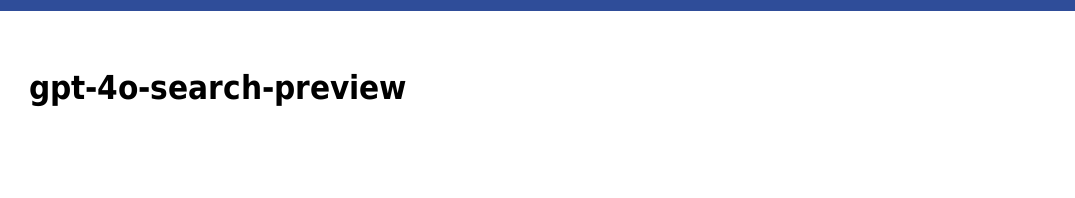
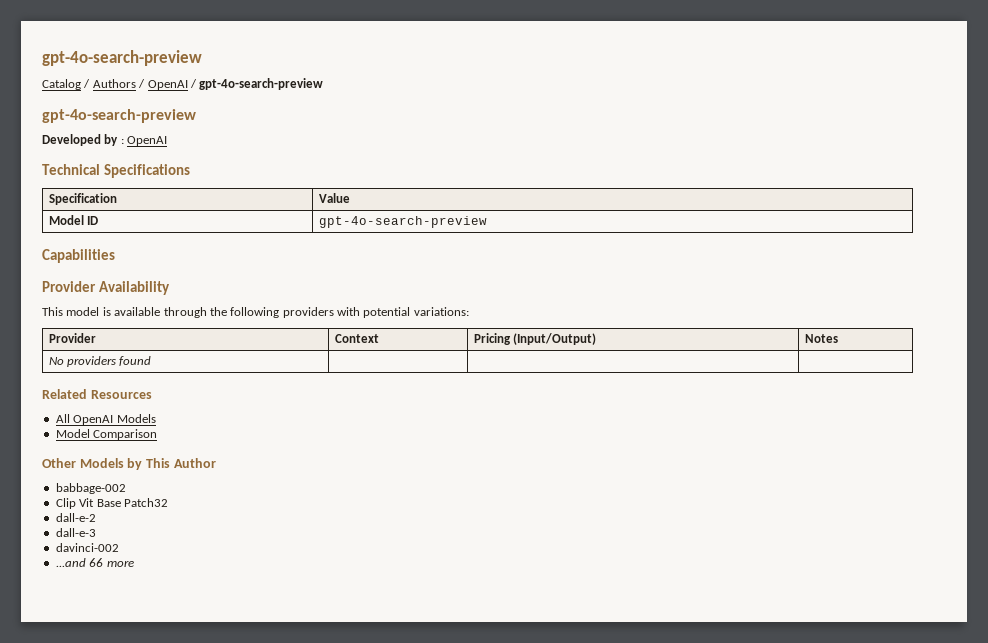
[29,73,406,107] gpt-4o-search-preview -> [42,50,202,66] [42,78,324,90] [42,109,196,123] [42,134,168,146] [42,164,190,178] [48,193,117,205] [318,193,350,203] [48,215,98,225] [318,216,487,228] [42,249,115,263] [42,281,170,295] [42,307,469,318] [48,333,96,343] [334,334,379,343] [473,333,596,345] [804,334,838,343] [48,356,152,367] [42,389,152,399] [55,414,156,425] [55,429,158,440] [42,458,216,470] [55,483,126,494] [55,498,168,509] [55,513,96,522] [55,528,96,537] [55,543,119,552] [55,558,134,567] gpt-4o-search-preview // Catalog / Authors / OpenAI / gpt-4o-search-preview // gpt-4o-search-preview // Developed by : OpenAI // Technical Specifications // Specification | Value // Model ID | gpt-4o-search-preview // Capabilities // Provider Availability // This model is available through the following providers with potential variations: // Provider | Context | Pricing (Input/Output) | Notes // No providers found | | | // Related Resources // All OpenAI Models // Model Comparison // Other Models by This Author // babbage-002 // Clip Vit Base Patch32 // dall-e-2 // dall-e-3 // davinci-002 // ...and 66 more

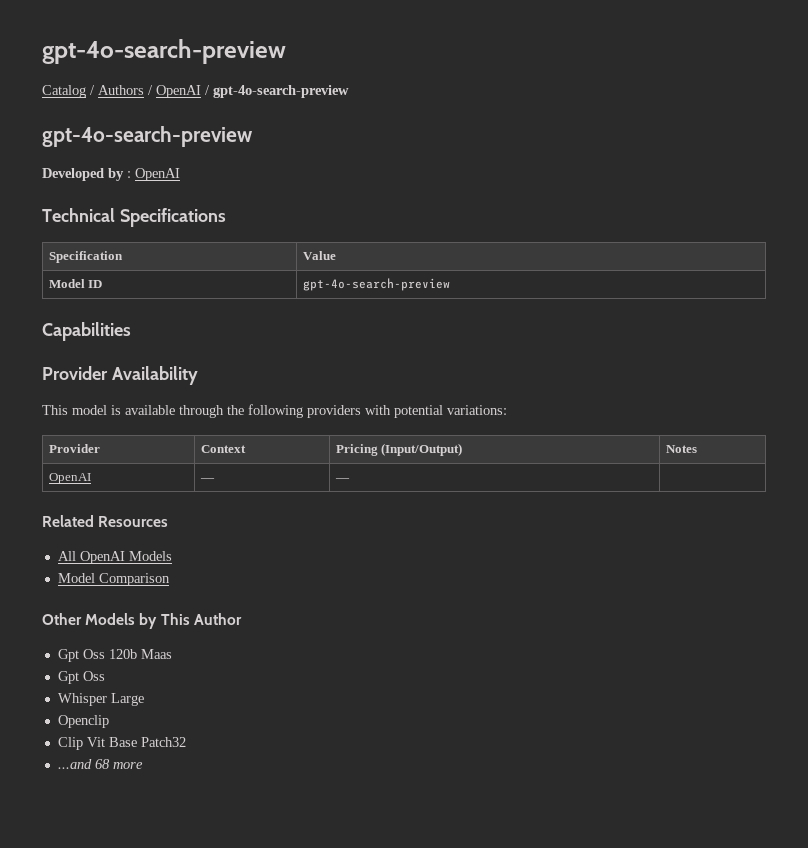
[48,356,152,367] No providers found | | -> [48,473,91,484] [199,478,215,481] [334,478,350,481] OpenAI | — | —
[55,483,126,494] babbage-002 -> [57,649,172,662] [57,671,105,684] [57,693,144,706] [57,715,109,728] Gpt Oss 120b Maas // Gpt Oss // Whisper Large // Openclip
[55,513,96,522] [55,528,96,537] [55,543,119,552] // dall-e-2 // dall-e-3 // davinci-002 -> (186, 742) none
[89,558,104,567] 66 -> [94,759,110,769] 68

